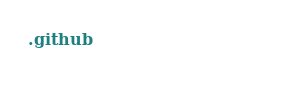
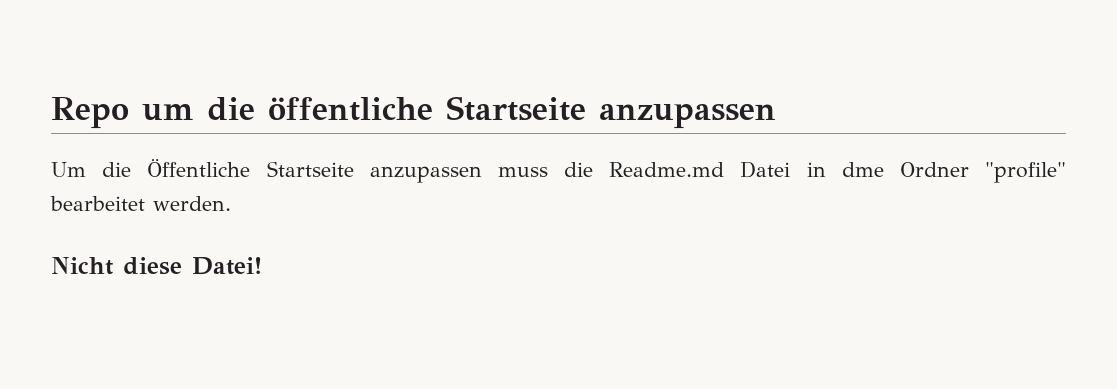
[28,33,93,48] .github -> [51,96,776,129] [51,159,1066,183] [50,196,231,211] [51,257,262,275] Repo um die öffentliche Startseite anzupassen // Um die Öffentliche Startseite anzupassen muss die Readme.md Datei in dme Ordner "profile" bearbeitet werden. // Nicht diese Datei!

